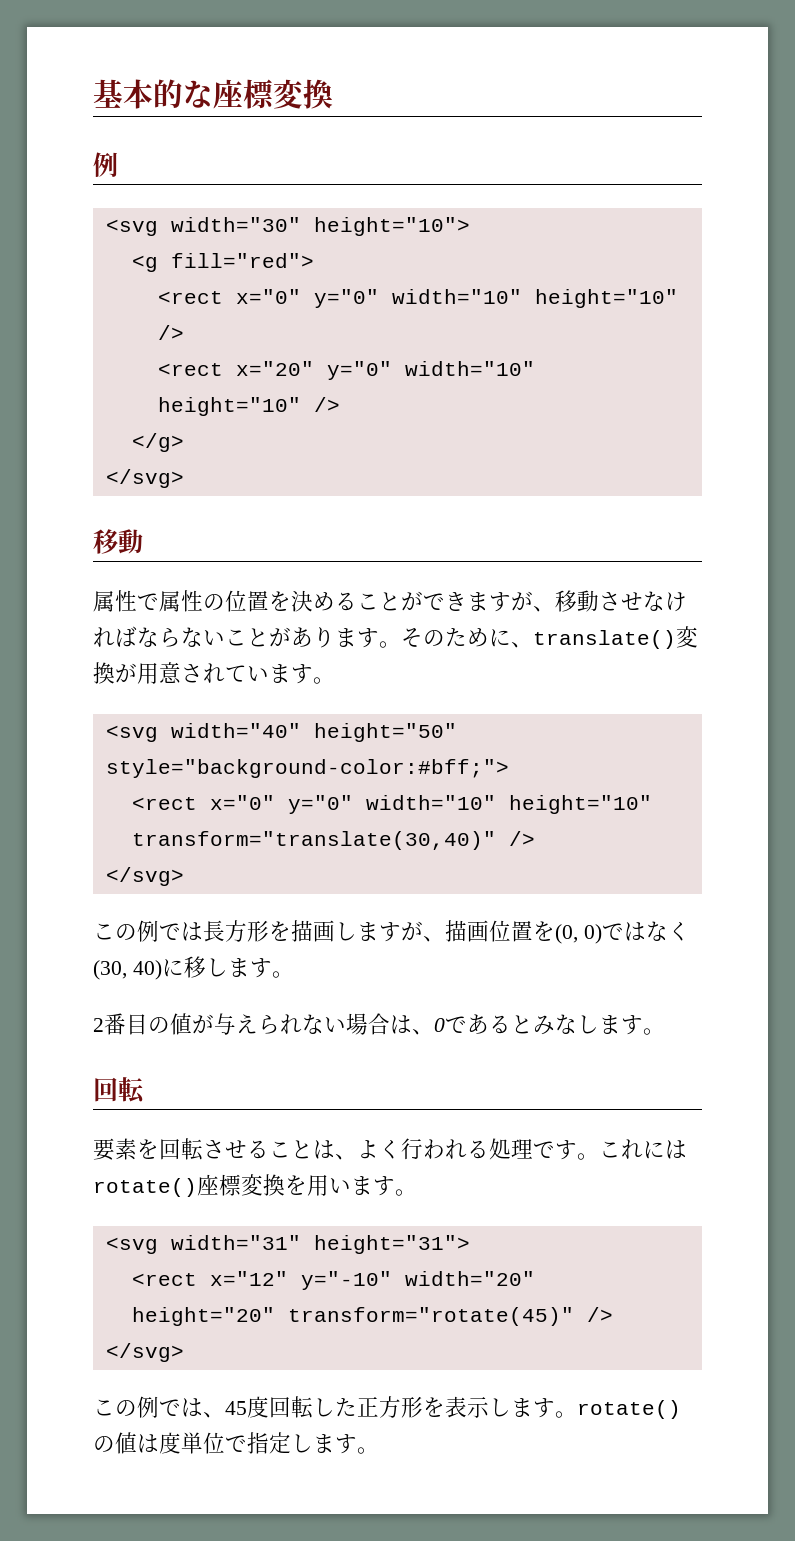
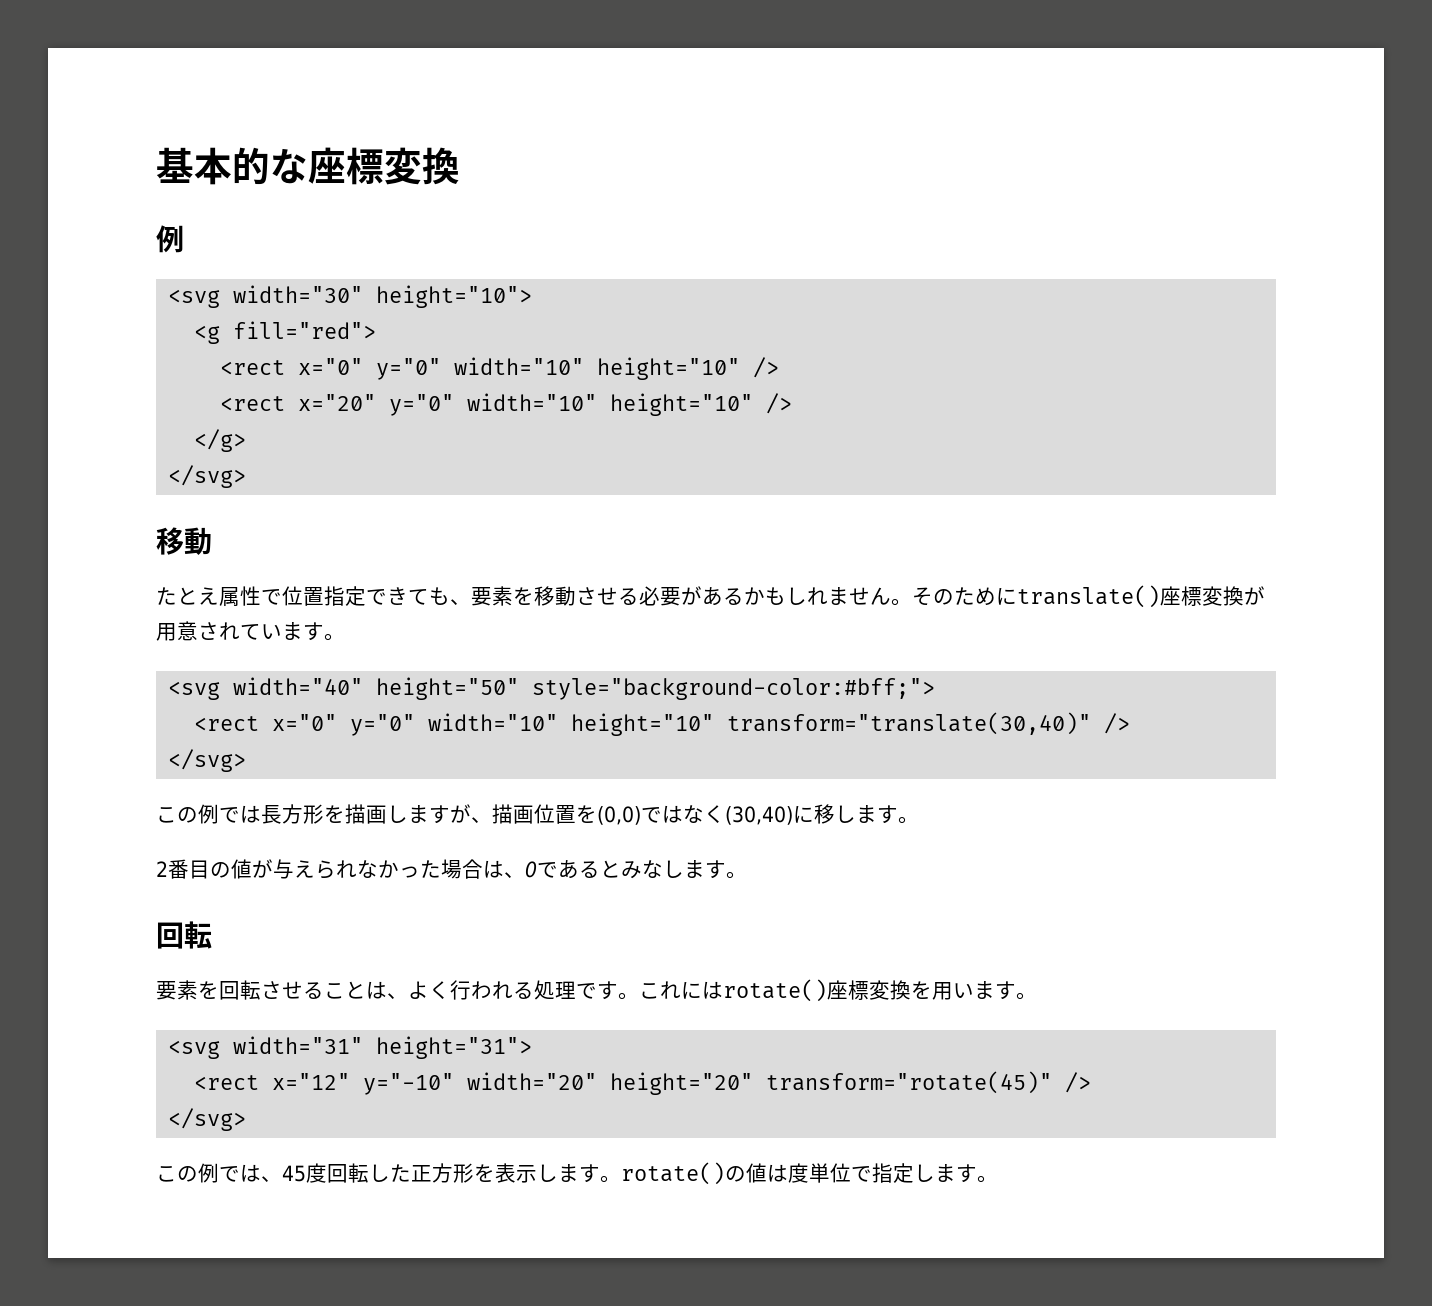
[93,590,687,612] [93,626,379,648] 属性で属性の位置を決めることができますが、移動させなければならないことがあります -> [156,586,891,607] たとえ属性で位置指定できても、要素を移動させる必要があるかもしれません
[511,630,676,649] 、translate() -> [1017,585,1202,608] translate()座標
[555,921,690,944] [93,960,162,980] (0, 0)ではなく(30, 40) -> [597,805,793,825] (0,0)ではなく(30,40)
[324,1017,346,1033] い -> [378,860,441,878] かった

